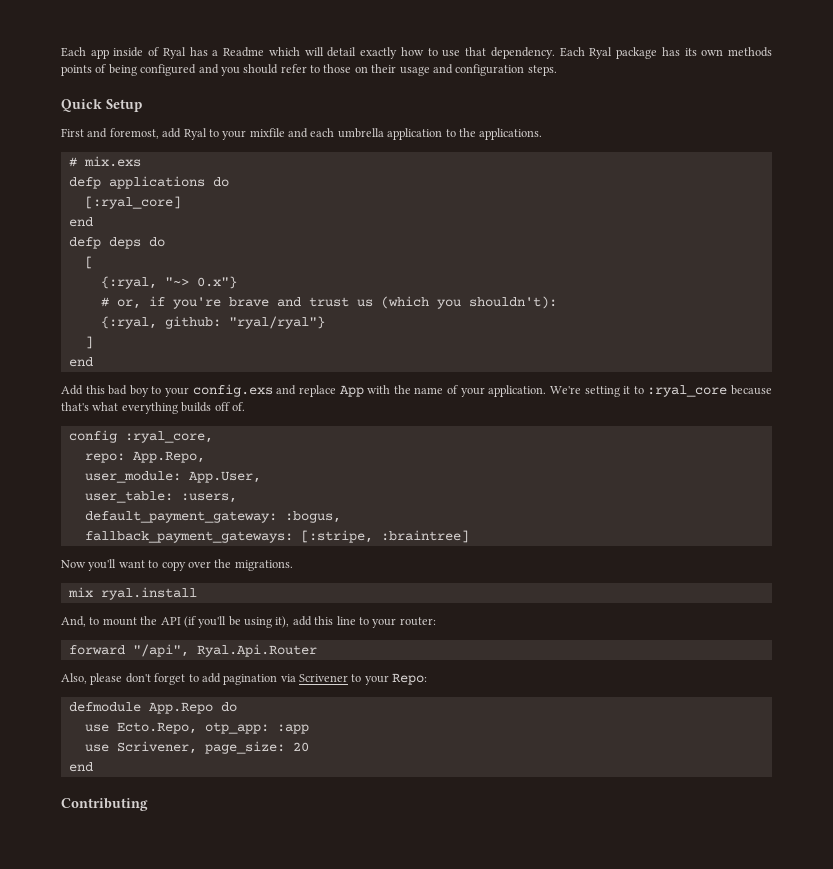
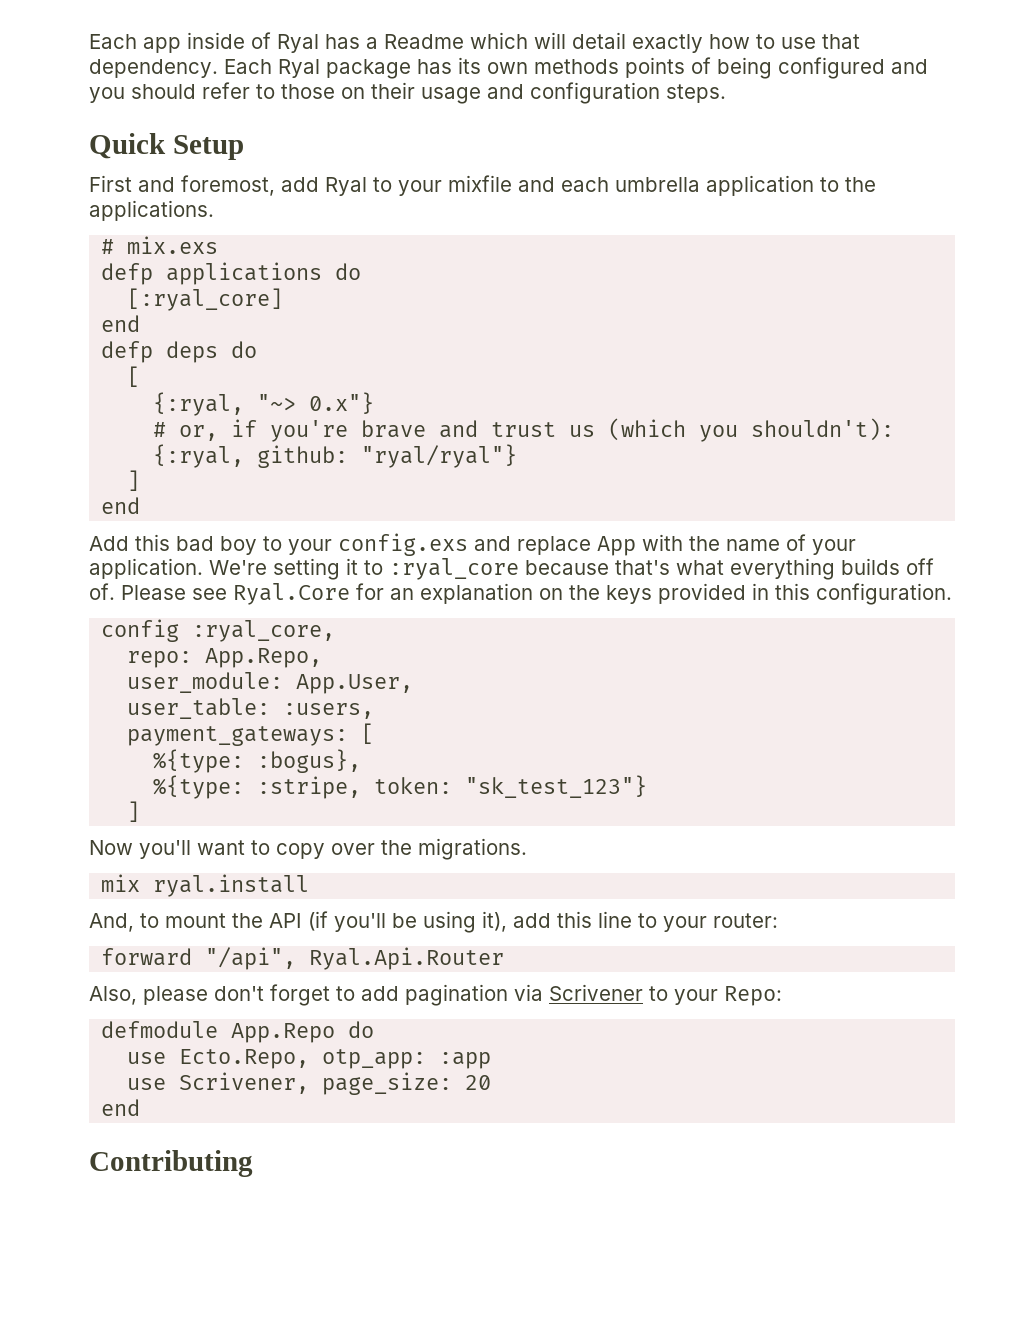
(245, 406) none -> [121,583,952,605] Please see Ryal.Core for an explanation on the keys provided in this configuration.
[84,511,341,523] [84,530,469,543] default_payment_gateway: :bogus, // fallback_payment_gateways: [:stripe, :braintree] -> [127,723,375,746] [153,749,362,773] [153,775,648,799] [127,801,141,822] payment_gateways: [ // %{type: :bogus}, // %{type: :stripe, token: "sk_test_123"} // ]

